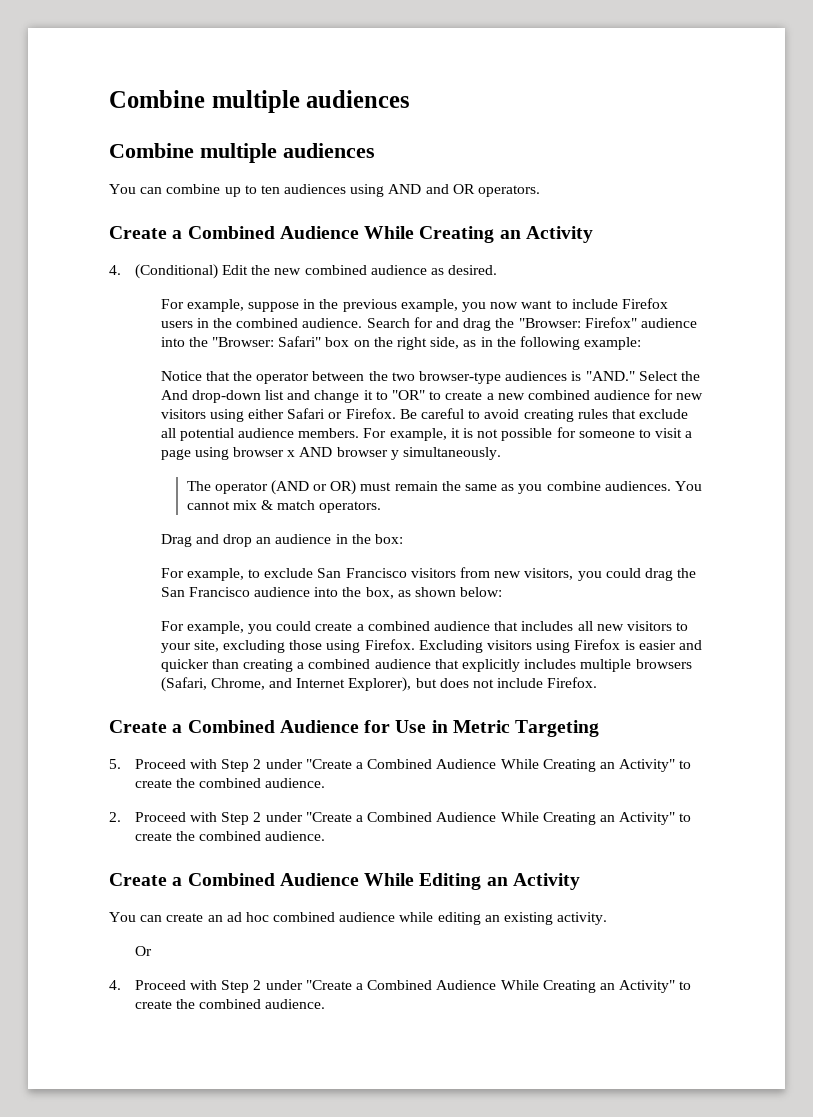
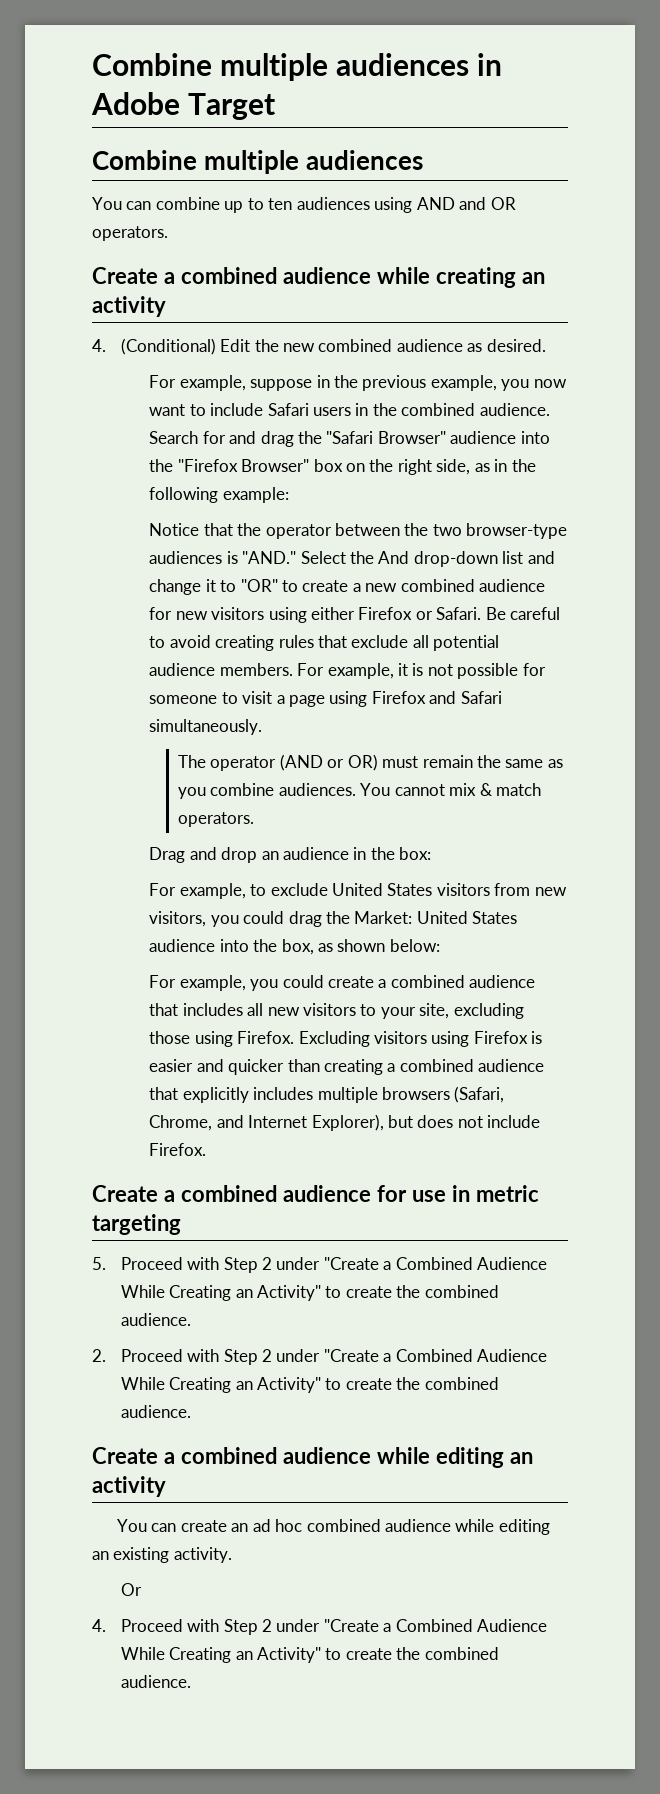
[109,90,411,113] Combine multiple audiences -> [92,53,503,81] [91,92,276,120] Combine multiple audiences in Adobe Target
[187,226,593,243] Combined Audience While Creating an Activity -> [180,267,545,288] [92,296,166,317] combined audience while creating an activity
[621,298,668,309] Firefox -> [267,403,309,416] Safari
[518,317,697,328] [160,336,322,347] "Browser: Firefox" audience into the "Browser: Safari" -> [326,431,550,444] [149,459,310,472] "Safari Browser" audience into the "Firefox Browser"
[287,408,396,419] Safari or Firefox. -> [358,607,482,620] Firefox or Safari.
[233,447,399,460] browser x AND browser y -> [371,691,502,704] Firefox and Safari
[317,568,407,578] San Francisco -> [332,883,433,896] United States
[160,587,250,597] San Francisco -> [354,911,518,924] Market: United States
[187,720,600,737] Combined Audience for Use in Metric Targeting -> [180,1185,539,1202] [92,1214,181,1235] combined audience for use in metric targeting
[187,873,580,890] Combined Audience While Editing an Activity -> [180,1447,533,1468] [92,1476,166,1497] combined audience while editing an activity

